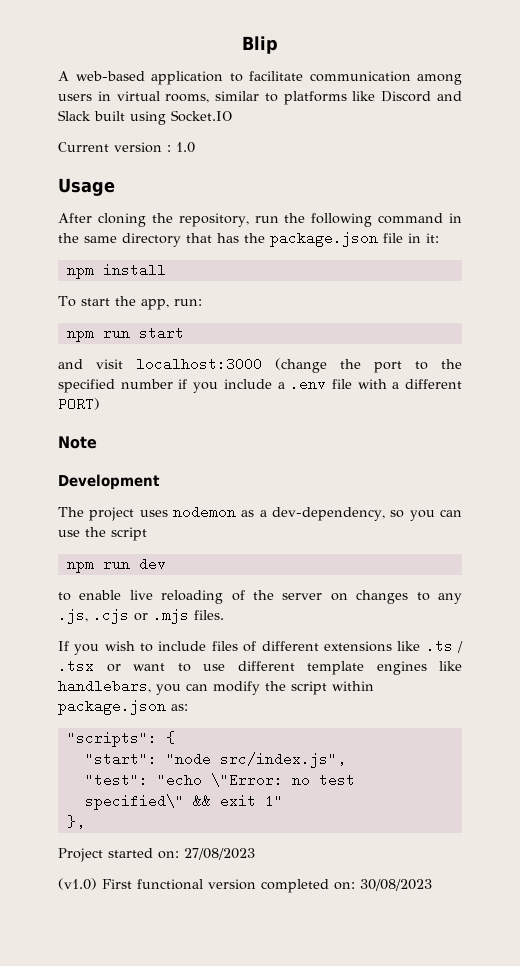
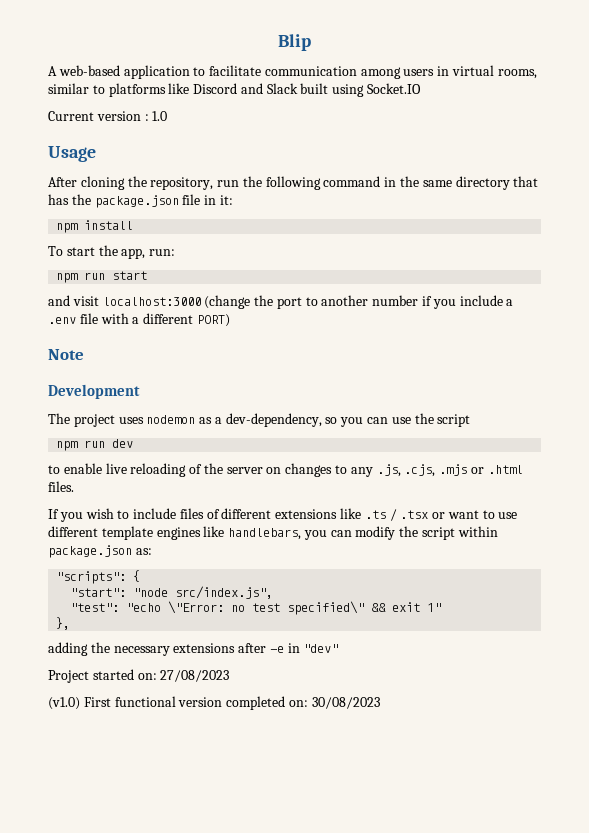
[441,359,462,369] [58,379,115,393] the specified -> [321,295,369,306] another
[93,608,189,624] .cjs or .mjs -> [404,464,523,477] .cjs, .mjs or .html
(85, 822) none -> [48,642,339,656] // adding the necessary extensions after -e in "dev"

